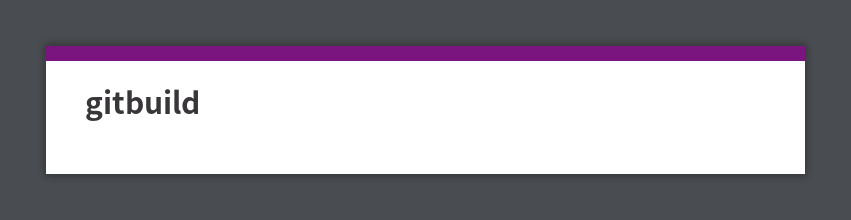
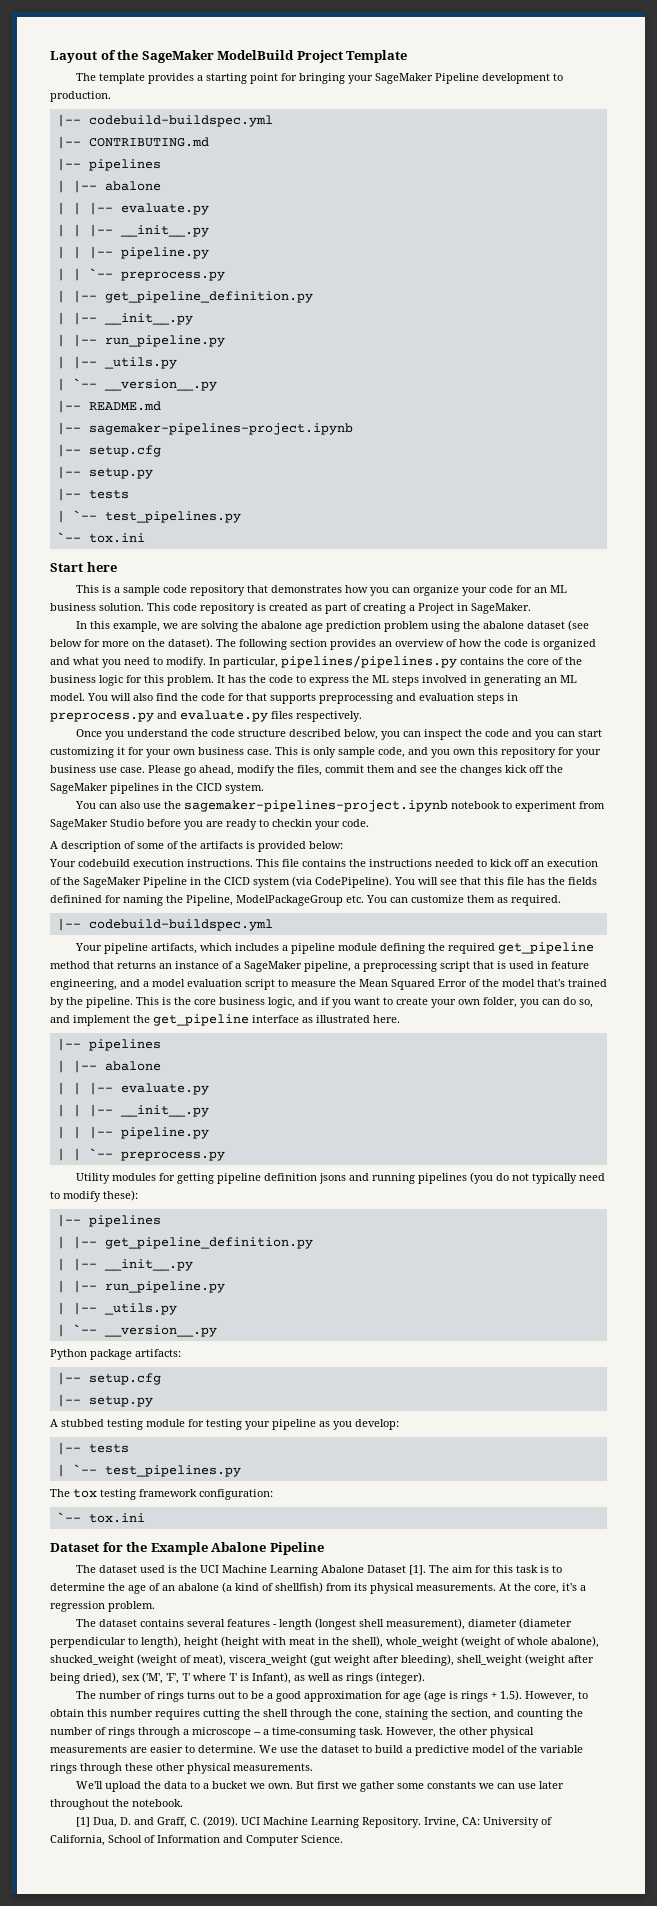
[85,89,200,121] gitbuild -> [50,50,408,63] [76,73,564,84] [50,91,111,102] [56,114,273,127] [56,136,209,149] [56,158,161,171] [56,180,161,193] [56,202,209,215] [56,224,209,237] [56,246,209,259] [56,268,225,281] [56,290,313,303] [56,312,193,325] [56,334,225,347] [56,356,177,369] [56,378,217,391] [56,400,161,413] [56,422,353,435] [56,444,161,457] [56,466,153,479] [56,488,129,501] [56,510,241,523] [56,532,145,543] [50,562,117,572] [76,585,568,596] [50,603,531,614] [76,620,590,632] [50,638,596,650] [50,655,582,668] [50,675,577,686] [50,693,518,704] [50,710,362,722] [76,729,603,740] [50,747,601,758] [50,765,563,776] [50,783,264,794] [75,800,606,812] [50,819,369,830] [50,841,343,852] [49,859,598,867] [50,876,597,888] [50,895,561,906] [56,918,273,931] [75,942,595,954] [50,961,589,972] [50,979,607,990] [50,997,593,1008] [50,1014,400,1026] [56,1038,161,1051] [56,1060,161,1073] [56,1082,209,1095] [56,1104,209,1117] [56,1126,209,1139] [56,1148,225,1161] [76,1172,606,1184] [50,1190,138,1202] [56,1214,161,1227] [56,1236,313,1249] [56,1258,193,1271] [56,1280,225,1293] [56,1302,177,1315] [56,1324,217,1337] [50,1349,181,1360] [56,1372,161,1385] [56,1394,153,1407] [50,1419,399,1430] [56,1442,129,1455] [56,1464,241,1477] [50,1489,273,1500] [56,1512,145,1523] [50,1542,324,1555] [76,1565,563,1576] [50,1582,586,1594] [50,1601,155,1612] [76,1618,573,1630] [50,1636,599,1648] [50,1654,594,1666] [50,1672,425,1684] [76,1690,589,1702] [50,1709,583,1720] [50,1727,534,1738] [50,1745,583,1756] [50,1763,313,1774] [76,1781,565,1792] [50,1799,183,1810] [76,1816,553,1828] [50,1835,343,1846] Layout of the SageMaker ModelBuild Project Template // The template provides a starting point for bringing your SageMaker Pipeline development to production. // |-- codebuild-buildspec.yml // |-- CONTRIBUTING.md // |-- pipelines // | |-- abalone // | | |-- evaluate.py // | | |-- __init__.py // | | |-- pipeline.py // | | `-- preprocess.py // | |-- get_pipeline_definition.py // | |-- __init__.py // | |-- run_pipeline.py // | |-- _utils.py // | `-- __version__.py // |-- README.md // |-- sagemaker-pipelines-project.ipynb // |-- setup.cfg // |-- setup.py // |-- tests // | `-- test_pipelines.py // `-- tox.ini // Start here // This is a sample code repository that demonstrates how you can organize your code for an ML business solution. This code repository is created as part of creating a Project in SageMaker. // In this example, we are solving the abalone age prediction problem using the abalone dataset (see below for more on the dataset). The following section provides an overview of how the code is organized and what you need to modify. In particular, pipelines/pipelines.py contains the core of the business logic for this problem. It has the code to express the ML steps involved in generating an ML model. You will also find the code for that supports preprocessing and evaluation steps in preprocess.py and evaluate.py files respectively. // Once you understand the code structure described below, you can inspect the code and you can start customizing it for your own business case. This is only sample code, and you own this repository for your business use case. Please go ahead, modify the files, commit them and see the changes kick off the SageMaker pipelines in the CICD system. // You can also use the sagemaker-pipelines-project.ipynb notebook to experiment from SageMaker Studio before you are ready to checkin your code. // A description of some of the artifacts is provided below: // Your codebuild execution instructions. This file contains the instructions needed to kick off an execution of the SageMaker Pipeline in the CICD system (via CodePipeline). You will see that this file has the fields definined for naming the Pipeline, ModelPackageGroup etc. You can customize them as required. // |-- codebuild-buildspec.yml // Your pipeline artifacts, which includes a pipeline module defining the required get_pipeline method that returns an instance of a SageMaker pipeline, a preprocessing script that is used in feature engineering, and a model evaluation script to measure the Mean Squared Error of the model that's trained by the pipeline. This is the core business logic, and if you want to create your own folder, you can do so, and implement the get_pipeline interface as illustrated here. // |-- pipelines // | |-- abalone // | | |-- evaluate.py // | | |-- __init__.py // | | |-- pipeline.py // | | `-- preprocess.py // Utility modules for getting pipeline definition jsons and running pipelines (you do not typically need to modify these): // |-- pipelines // | |-- get_pipeline_definition.py // | |-- __init__.py // | |-- run_pipeline.py // | |-- _utils.py // | `-- __version__.py // Python package artifacts: // |-- setup.cfg // |-- setup.py // A stubbed testing module for testing your pipeline as you develop: // |-- tests // | `-- test_pipelines.py // The tox testing framework configuration: // `-- tox.ini // Dataset for the Example Abalone Pipeline // The dataset used is the UCI Machine Learning Abalone Dataset [1]. The aim for this task is to determine the age of an abalone (a kind of shellfish) from its physical measurements. At the core, it's a regression problem. // The dataset contains several features - length (longest shell measurement), diameter (diameter perpendicular to length), height (height with meat in the shell), whole_weight (weight of whole abalone), shucked_weight (weight of meat), viscera_weight (gut weight after bleeding), shell_weight (weight after being dried), sex ('M', 'F', 'I' where 'I' is Infant), as well as rings (integer). // The number of rings turns out to be a good approximation for age (age is rings + 1.5). However, to obtain this number requires cutting the shell through the cone, staining the section, and counting the number of rings through a microscope -- a time-consuming task. However, the other physical measurements are easier to determine. We use the dataset to build a predictive model of the variable rings through these other physical measurements. // We'll upload the data to a bucket we own. But first we gather some constants we can use later throughout the notebook. // [1] Dua, D. and Graff, C. (2019). UCI Machine Learning Repository. Irvine, CA: University of California, School of Information and Computer Science.

